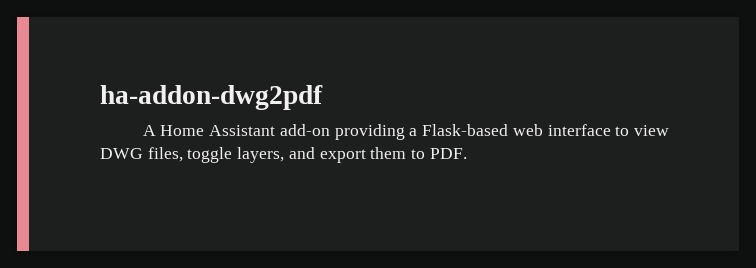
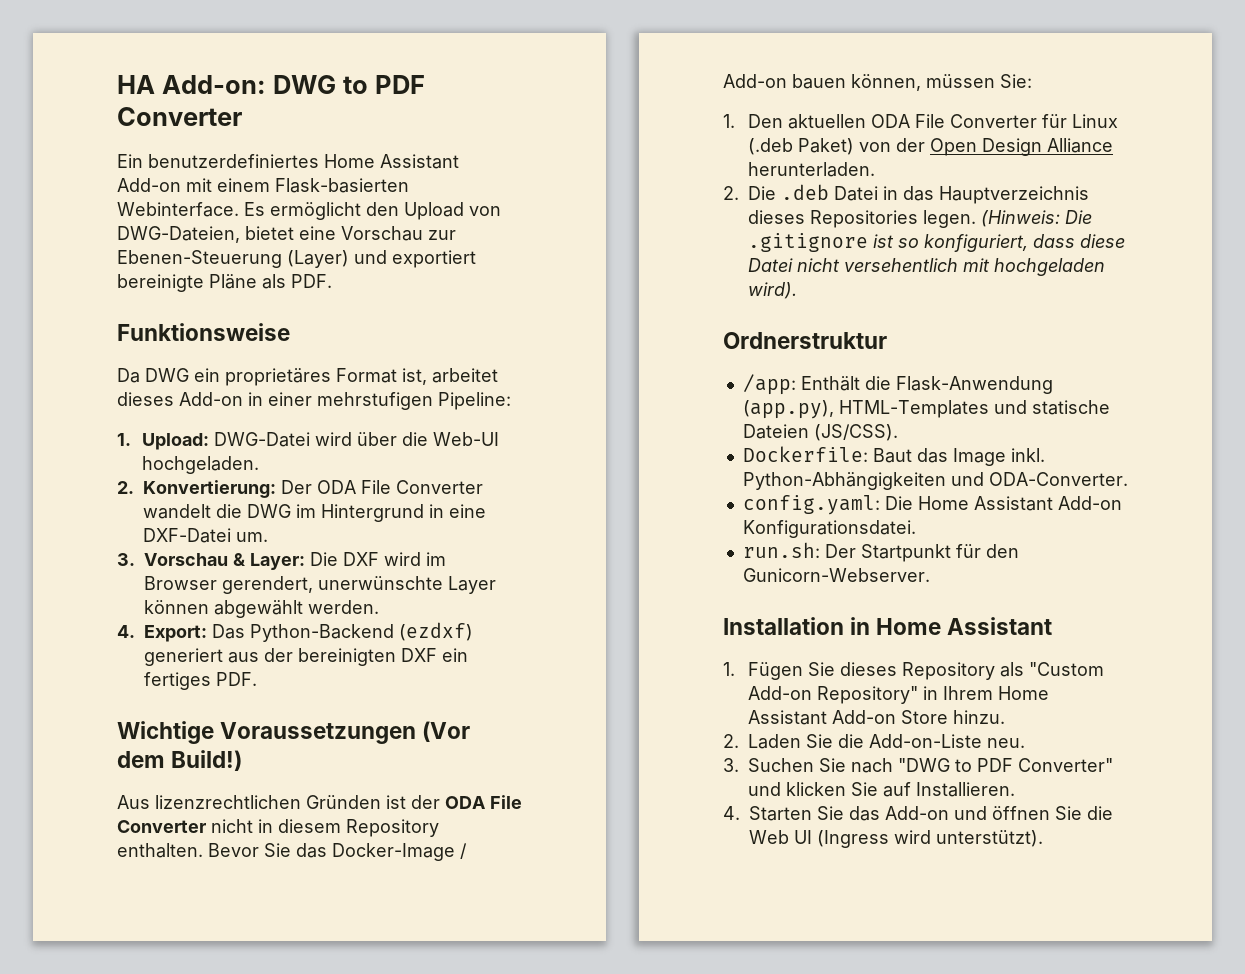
[100,85,323,110] [142,124,669,140] [100,147,467,163] ha-addon-dwg2pdf // A Home Assistant add-on providing a Flask-based web interface to view DWG files, toggle layers, and export them to PDF. -> [117,75,425,94] [117,107,242,126] [117,154,459,169] [117,178,409,193] [117,202,501,220] [117,226,456,243] [117,250,476,268] [117,274,332,292] [117,323,290,341] [117,368,498,386] [117,392,511,410] [117,432,500,450] [142,456,260,474] [117,480,483,498] [143,504,486,522] [143,528,268,543] [117,552,446,570] [144,576,496,594] [144,600,379,618] [117,622,473,642] [144,648,468,666] [144,672,257,690] [117,721,471,744] [117,750,243,771] [117,795,522,809] [117,819,439,837] [117,843,467,861] [723,74,1032,91] [723,114,1119,129] [748,138,1114,156] [748,162,876,177] [723,184,1090,204] [748,210,1093,228] [748,233,1126,252] [748,258,1106,276] [748,282,798,299] [723,332,887,349] [742,374,1053,395] [742,400,1110,419] [742,424,898,441] [742,446,1045,466] [742,472,1128,490] [742,495,1122,515] [742,520,916,538] [742,542,1019,562] [742,568,930,582] [723,617,1053,635] [723,662,1105,680] [748,686,1050,704] [748,710,1006,725] [723,734,1026,749] [723,758,1114,773] [748,782,1016,797] [723,806,1113,821] [749,830,1043,848] HA Add-on: DWG to PDF Converter // Ein benutzerdefiniertes Home Assistant Add-on mit einem Flask-basierten Webinterface. Es ermöglicht den Upload von DWG-Dateien, bietet eine Vorschau zur Ebenen-Steuerung (Layer) und exportiert bereinigte Pläne als PDF. // Funktionsweise // Da DWG ein proprietäres Format ist, arbeitet dieses Add-on in einer mehrstufigen Pipeline: // 1. Upload: DWG-Datei wird über die Web-UI hochgeladen. // 2. Konvertierung: Der ODA File Converter wandelt die DWG im Hintergrund in eine DXF-Datei um. // 3. Vorschau & Layer: Die DXF wird im Browser gerendert, unerwünschte Layer können abgewählt werden. // 4. Export: Das Python-Backend (ezdxf) generiert aus der bereinigten DXF ein fertiges PDF. // Wichtige Voraussetzungen (Vor dem Build!) // Aus lizenzrechtlichen Gründen ist der ODA File Converter nicht in diesem Repository enthalten. Bevor Sie das Docker-Image / Add-on bauen können, müssen Sie: // 1. Den aktuellen ODA File Converter für Linux (.deb Paket) von der Open Design Alliance herunterladen. // 2. Die .deb Datei in das Hauptverzeichnis dieses Repositories legen. (Hinweis: Die .gitignore ist so konfiguriert, dass diese Datei nicht versehentlich mit hochgeladen wird). // Ordnerstruktur // /app: Enthält die Flask-Anwendung (app.py), HTML-Templates und statische Dateien (JS/CSS). // Dockerfile: Baut das Image inkl. Python-Abhängigkeiten und ODA-Converter. // config.yaml: Die Home Assistant Add-on Konfigurationsdatei. // run.sh: Der Startpunkt für den Gunicorn-Webserver. // Installation in Home Assistant // 1. Fügen Sie dieses Repository als "Custom Add-on Repository" in Ihrem Home Assistant Add-on Store hinzu. // 2. Laden Sie die Add-on-Liste neu. // 3. Suchen Sie nach "DWG to PDF Converter" und klicken Sie auf Installieren. // 4. Starten Sie das Add-on und öffnen Sie die Web UI (Ingress wird unterstützt).

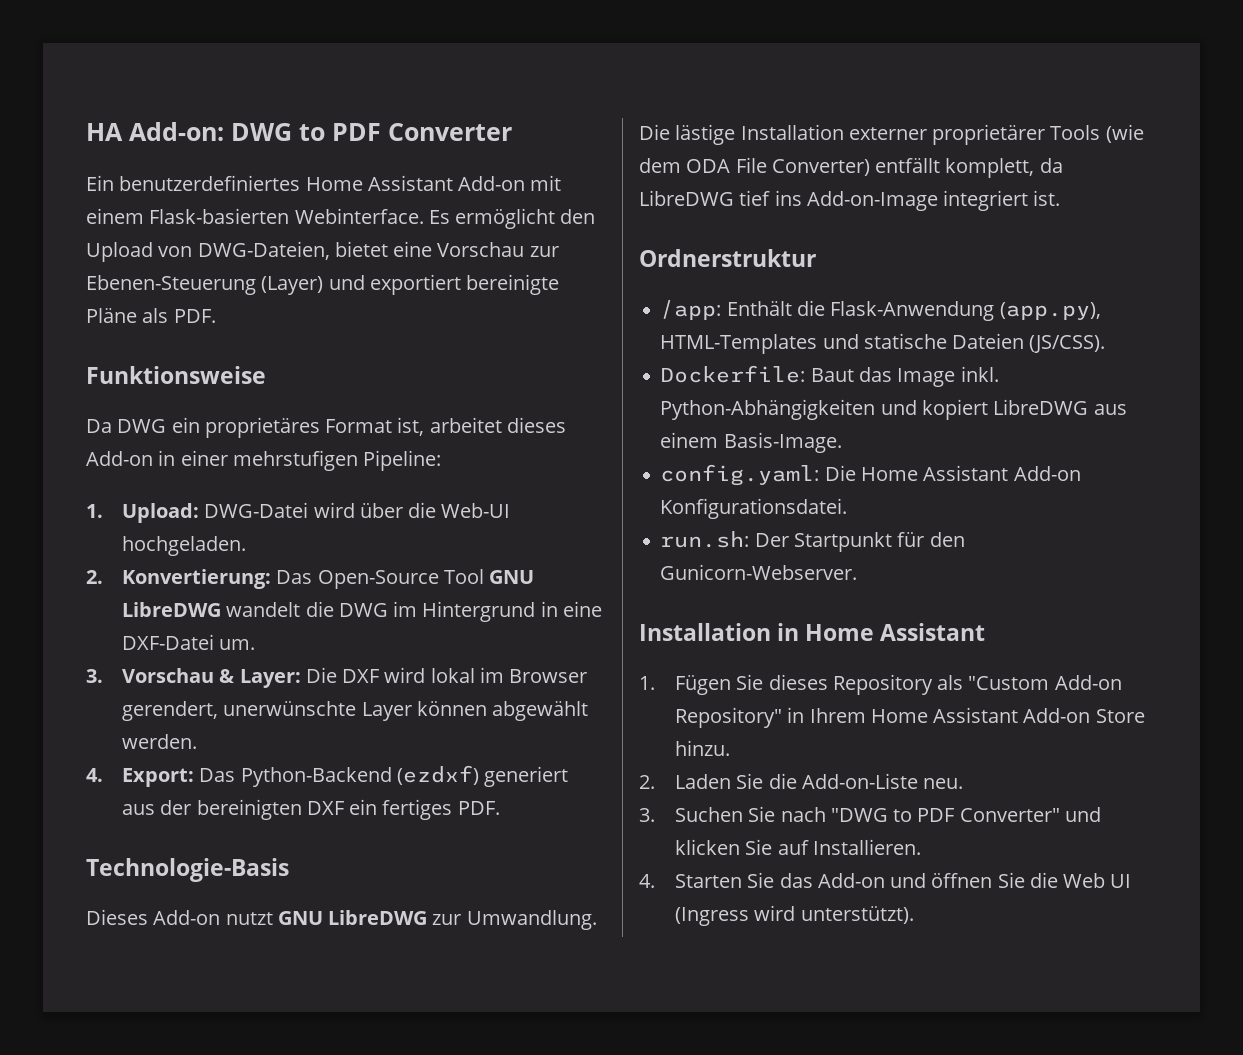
[281,480,483,494] Der ODA File Converter -> [276,569,535,589] [122,602,222,617] Das Open-Source Tool GNU LibreDWG
(421, 559) none -> [430,668,475,683] lokal
[117,721,471,744] [117,750,243,771] [117,795,522,809] [117,819,439,837] [117,843,467,861] [723,74,1032,91] [723,114,1119,129] [748,138,1114,156] [748,162,876,177] [723,184,1090,204] [748,210,1093,228] [748,233,1126,252] [748,258,1106,276] [748,282,798,299] Wichtige Voraussetzungen (Vor dem Build!) // Aus lizenzrechtlichen Gründen ist der ODA File Converter nicht in diesem Repository enthalten. Bevor Sie das Docker-Image / Add-on bauen können, müssen Sie: // 1. Den aktuellen ODA File Converter für Linux (.deb Paket) von der Open Design Alliance herunterladen. // 2. Die .deb Datei in das Hauptverzeichnis dieses Repositories legen. (Hinweis: Die .gitignore ist so konfiguriert, dass diese Datei nicht versehentlich mit hochgeladen wird). -> [86,858,289,882] [86,909,597,930] [639,124,1144,145] [639,157,1063,178] [639,190,1061,211] Technologie-Basis // Dieses Add-on nutzt GNU LibreDWG zur Umwandlung. Die lästige Installation externer proprietärer Tools (wie dem ODA File Converter) entfällt komplett, da LibreDWG tief ins Add-on-Image integriert ist.
[988,472,1128,486] ODA-Converter. -> [921,399,1127,420] [660,432,842,453] kopiert LibreDWG aus einem Basis-Image.

